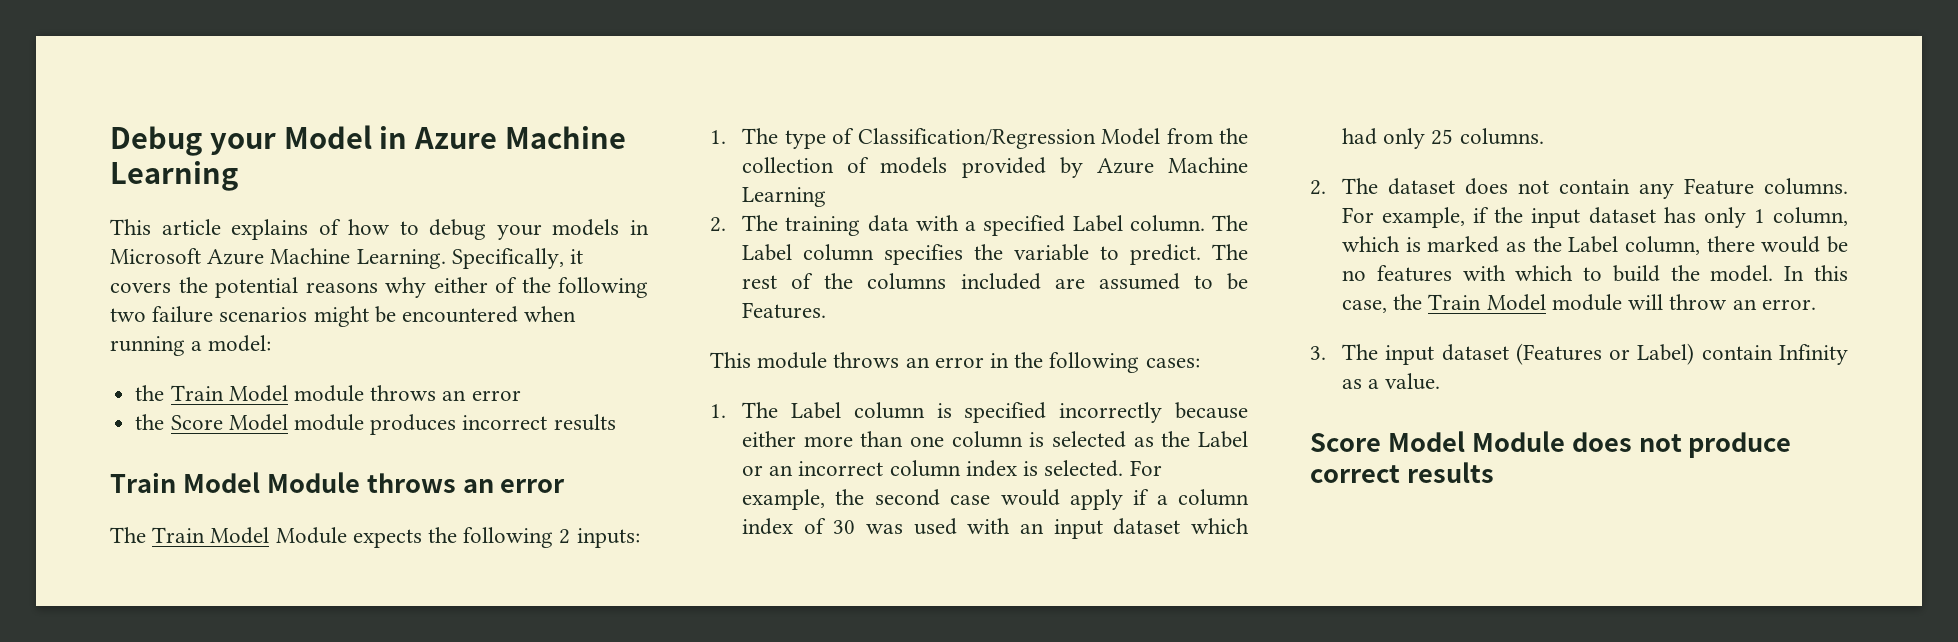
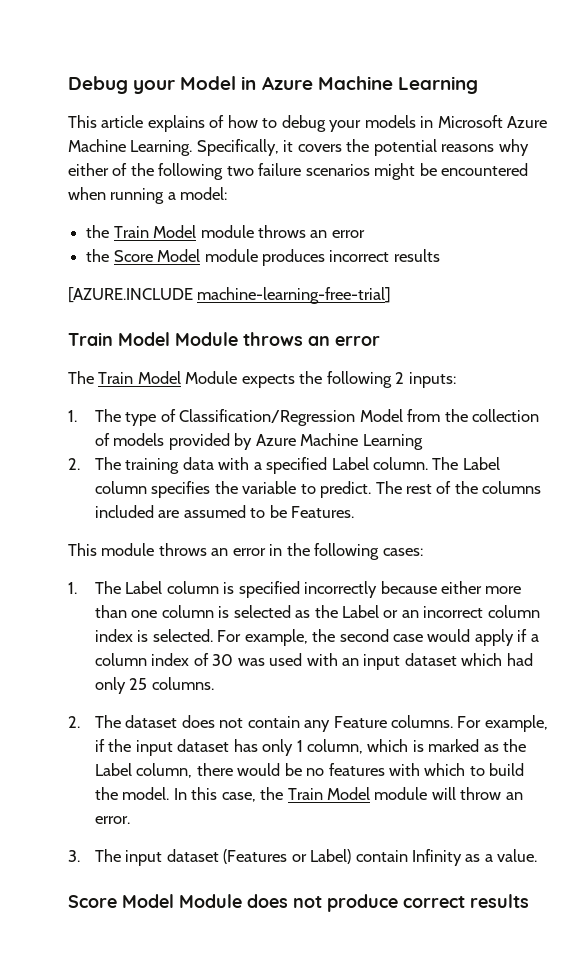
(616, 422) none -> [68,287,392,304] // [AZURE.INCLUDE machine-learning-free-trial]

